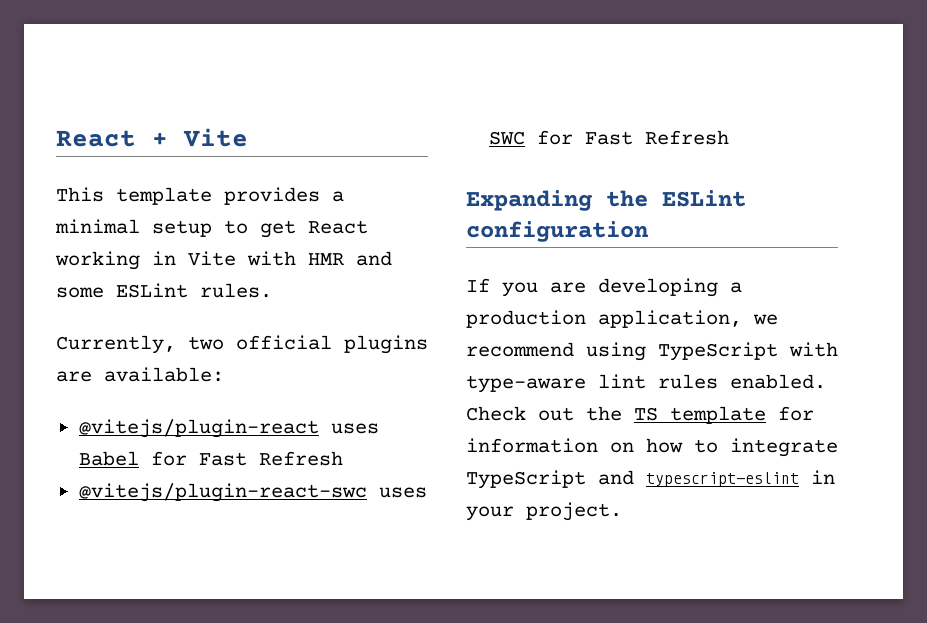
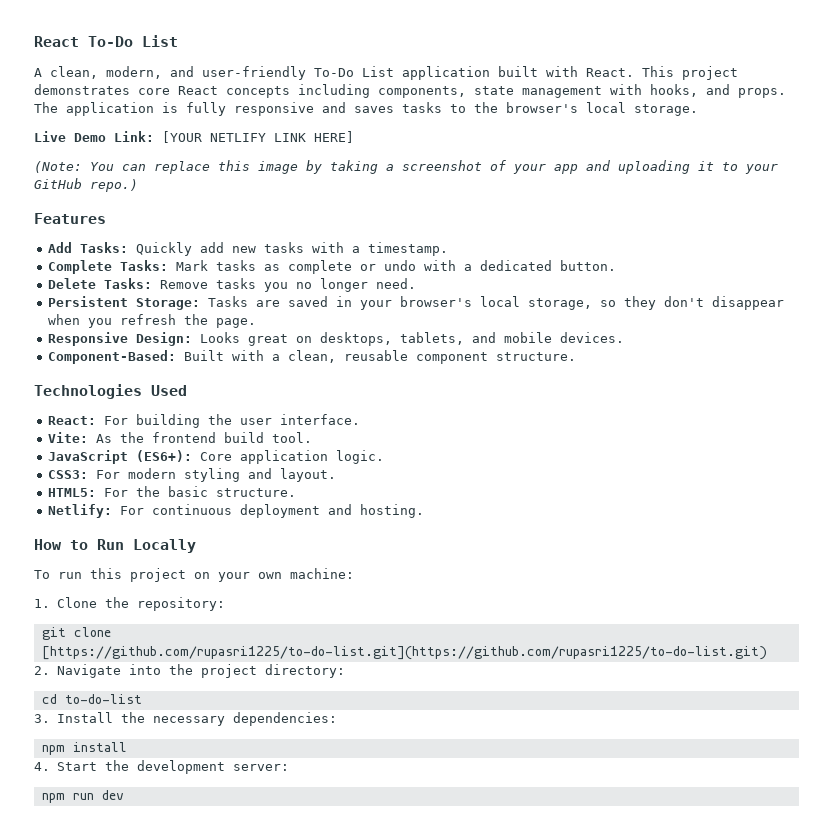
[56,128,248,147] [56,187,344,205] [55,219,368,238] [55,251,392,270] [56,283,272,298] [56,335,428,354] [56,367,224,382] [78,419,379,438] [78,451,343,466] [78,483,427,502] [488,130,729,145] [466,190,746,211] [466,221,649,242] [466,278,742,297] [466,310,778,328] [466,342,838,361] [466,374,826,393] [466,406,814,424] [466,438,838,457] [466,470,835,489] [466,502,622,521] React + Vite // This template provides a minimal setup to get React working in Vite with HMR and some ESLint rules. // Currently, two official plugins are available: // @vitejs/plugin-react uses Babel for Fast Refresh // @vitejs/plugin-react-swc uses SWC for Fast Refresh // Expanding the ESLint configuration // If you are developing a production application, we recommend using TypeScript with type-aware lint rules enabled. Check out the TS template for information on how to integrate TypeScript and typescript-eslint in your project. -> [34,35,178,47] [34,66,738,80] [34,84,786,98] [34,102,698,116] [34,131,354,143] [34,160,778,174] [34,178,138,192] [34,213,106,224] [48,242,449,256] [48,260,617,274] [48,278,417,292] [48,296,785,310] [48,314,257,328] [48,332,625,346] [48,350,577,364] [34,384,187,399] [48,414,361,428] [48,432,313,443] [48,450,385,464] [48,468,337,482] [48,486,297,497] [48,504,425,518] [34,539,196,553] [34,568,354,582] [34,597,225,611] [41,627,111,640] [41,646,767,660] [34,664,345,678] [41,694,142,704] [34,712,337,726] [41,742,127,755] [34,760,289,774] [41,790,124,803] React To-Do List // A clean, modern, and user-friendly To-Do List application built with React. This project demonstrates core React concepts including components, state management with hooks, and props. The application is fully responsive and saves tasks to the browser's local storage. // Live Demo Link: [YOUR NETLIFY LINK HERE] // (Note: You can replace this image by taking a screenshot of your app and uploading it to your GitHub repo.) // Features // Add Tasks: Quickly add new tasks with a timestamp. // Complete Tasks: Mark tasks as complete or undo with a dedicated button. // Delete Tasks: Remove tasks you no longer need. // Persistent Storage: Tasks are saved in your browser's local storage, so they don't disappear when you refresh the page. // Responsive Design: Looks great on desktops, tablets, and mobile devices. // Component-Based: Built with a clean, reusable component structure. // Technologies Used // React: For building the user interface. // Vite: As the frontend build tool. // JavaScript (ES6+): Core application logic. // CSS3: For modern styling and layout. // HTML5: For the basic structure. // Netlify: For continuous deployment and hosting. // How to Run Locally // To run this project on your own machine: // 1. Clone the repository: // git clone [https://github.com/rupasri1225/to-do-list.git](https://github.com/rupasri1225/to-do-list.git) // 2. Navigate into the project directory: // cd to-do-list // 3. Install the necessary dependencies: // npm install // 4. Start the development server: // npm run dev

